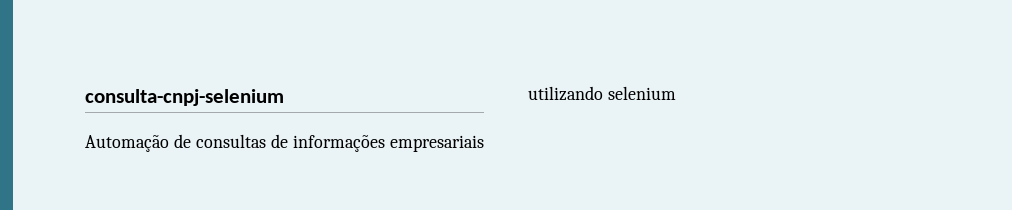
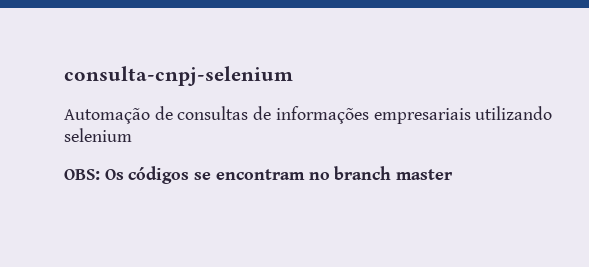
(676, 93) none -> [64,166,454,184] // OBS: Os códigos se encontram no branch master

